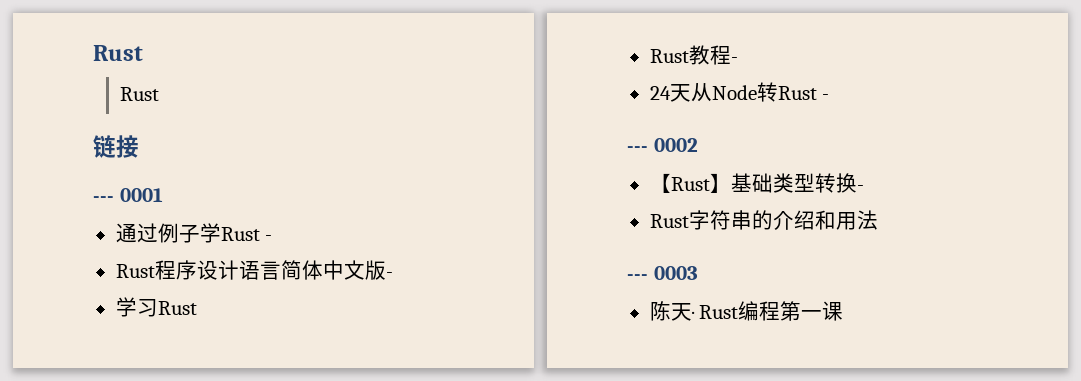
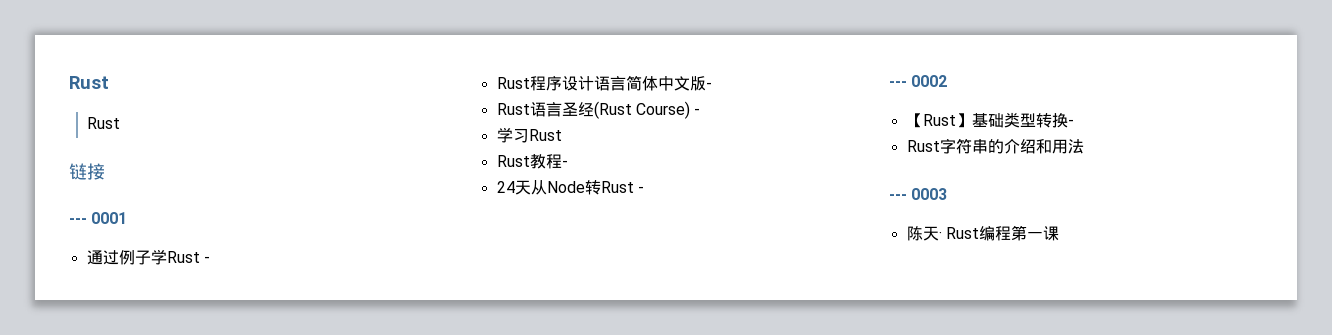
(393, 275) none -> [496,101,701,119] // Rust语言圣经(Rust Course) -

